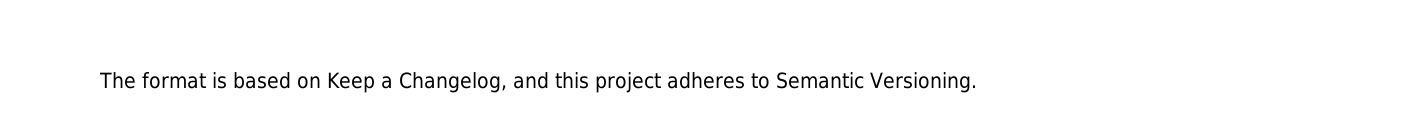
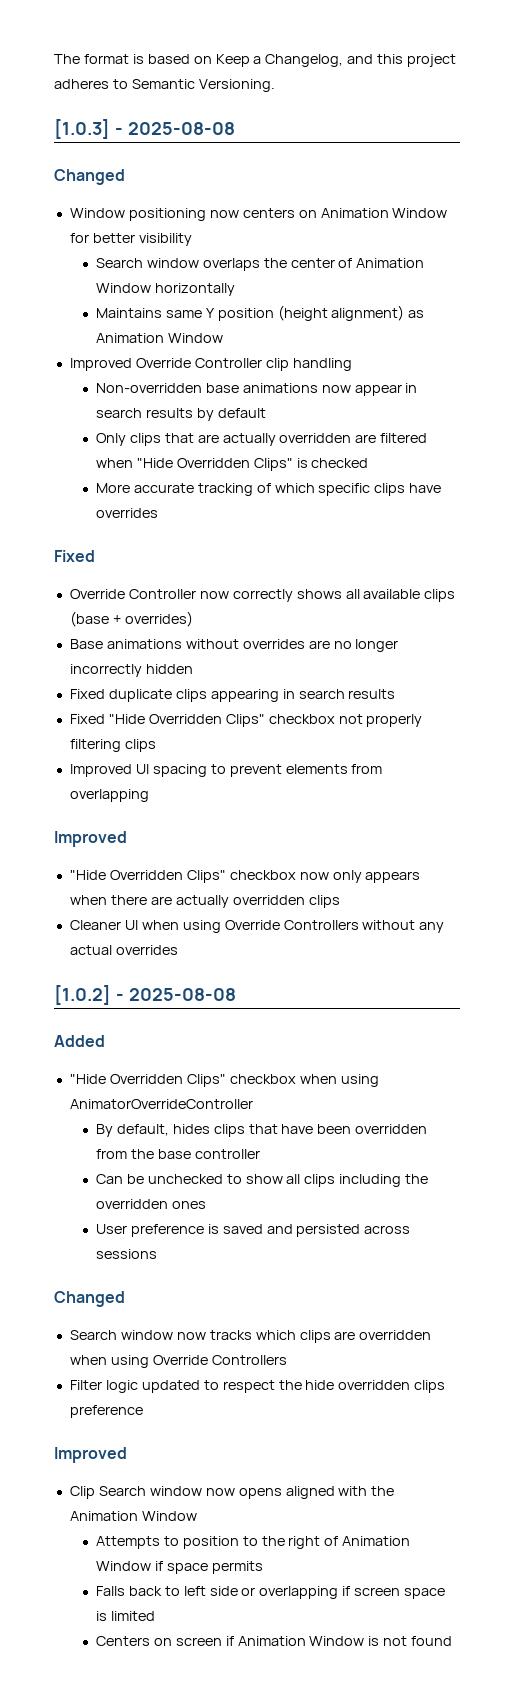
(977, 82) none -> [54,119,235,139] [54,169,125,185] [69,208,448,221] [69,233,192,246] [95,258,425,271] [95,283,235,296] [95,305,425,321] [95,333,223,343] [69,358,352,371] [95,383,418,396] [95,408,266,421] [95,433,428,446] [95,458,369,471] [95,483,442,496] [95,508,158,518] [54,550,95,562] [69,589,456,602] [69,611,193,627] [69,639,399,652] [69,664,193,677] [69,689,396,702] [69,714,423,727] [69,739,156,752] [69,764,383,777] [69,789,149,802] [54,831,127,847] [69,870,421,883] [69,895,340,908] [69,920,445,933] [69,945,178,955] [54,985,236,1005] [54,1035,105,1047] [69,1074,379,1087] [69,1099,253,1109] [95,1124,428,1137] [95,1149,260,1159] [95,1174,429,1187] [95,1199,206,1209] [95,1224,411,1237] [95,1249,157,1259] [54,1291,125,1307] [69,1330,432,1343] [69,1355,287,1368] [69,1380,446,1393] [69,1405,143,1418] [54,1447,127,1463] [69,1486,395,1499] [69,1511,197,1521] [95,1536,411,1549] [95,1561,263,1574] [95,1586,446,1599] [95,1611,155,1621] [95,1636,453,1646] // [1.0.3] - 2025-08-08 // Changed // Window positioning now centers on Animation Window for better visibility // Search window overlaps the center of Animation Window horizontally // Maintains same Y position (height alignment) as Animation Window // Improved Override Controller clip handling // Non-overridden base animations now appear in search results by default // Only clips that are actually overridden are filtered when "Hide Overridden Clips" is checked // More accurate tracking of which specific clips have overrides // Fixed // Override Controller now correctly shows all available clips (base + overrides) // Base animations without overrides are no longer incorrectly hidden // Fixed duplicate clips appearing in search results // Fixed "Hide Overridden Clips" checkbox not properly filtering clips // Improved UI spacing to prevent elements from overlapping // Improved // "Hide Overridden Clips" checkbox now only appears when there are actually overridden clips // Cleaner UI when using Override Controllers without any actual overrides // [1.0.2] - 2025-08-08 // Added // "Hide Overridden Clips" checkbox when using AnimatorOverrideController // By default, hides clips that have been overridden from the base controller // Can be unchecked to show all clips including the overridden ones // User preference is saved and persisted across sessions // Changed // Search window now tracks which clips are overridden when using Override Controllers // Filter logic updated to respect the hide overridden clips preference // Improved // Clip Search window now opens aligned with the Animation Window // Attempts to position to the right of Animation Window if space permits // Falls back to left side or overlapping if screen space is limited // Centers on screen if Animation Window is not found

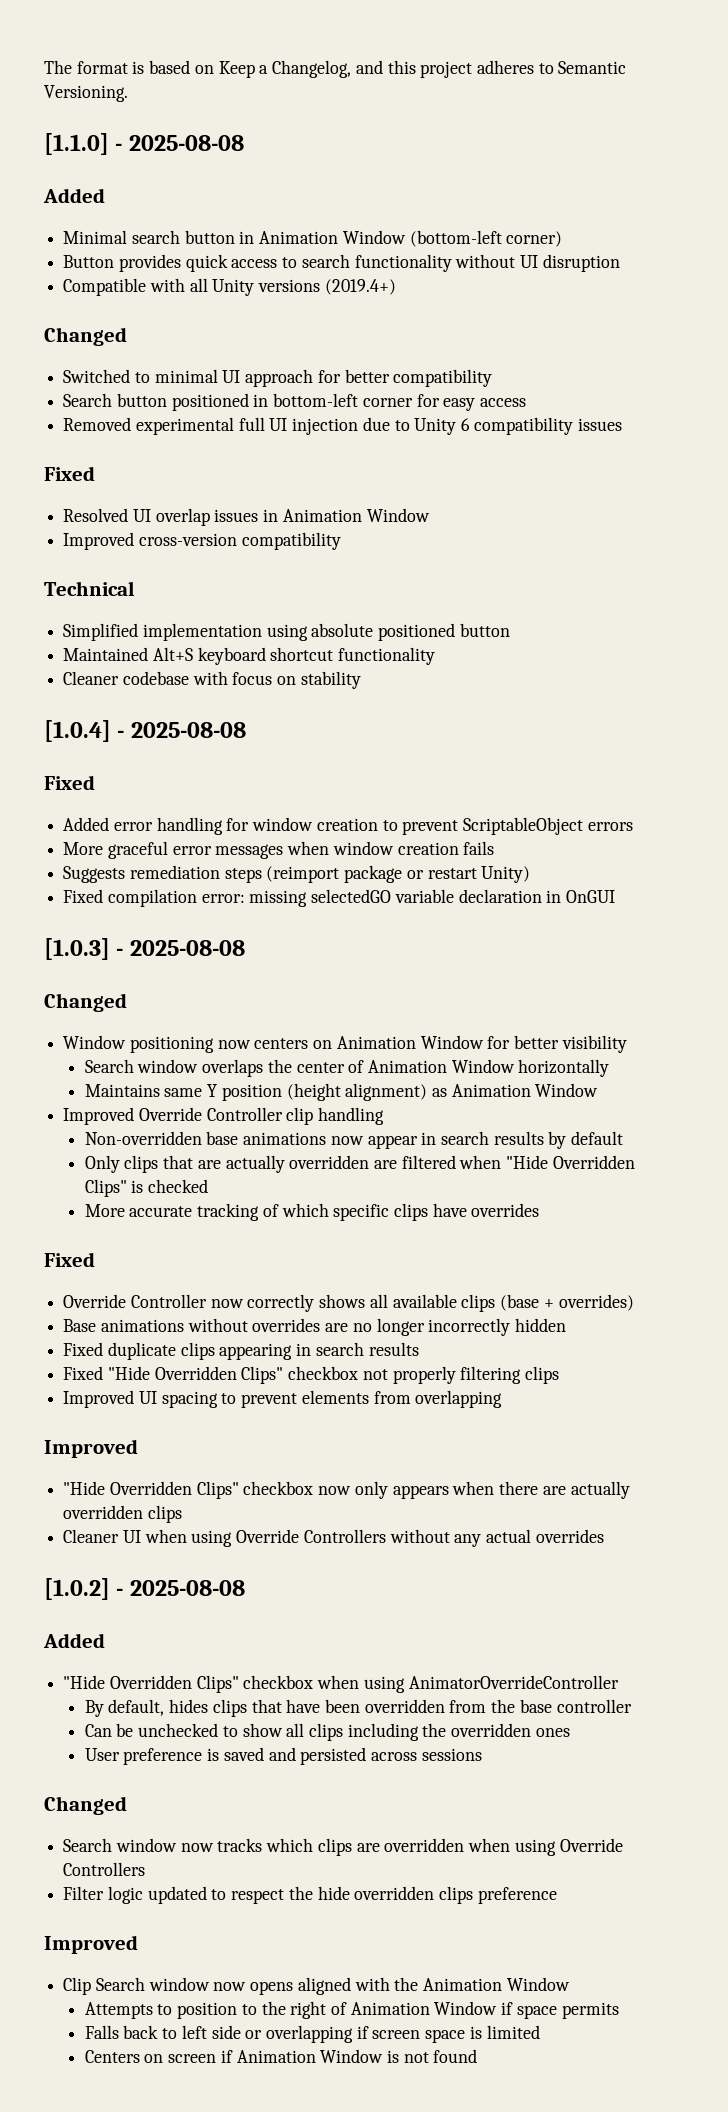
(275, 85) none -> [44,133,244,155] [43,188,105,203] [63,230,563,247] [63,254,620,272] [63,278,396,296] [44,327,127,346] [63,369,493,387] [63,393,527,411] [63,417,622,435] [44,466,95,481] [63,508,430,526] [63,532,341,550] [44,581,135,596] [63,623,510,641] [63,647,436,665] [63,671,361,689] [44,720,246,742] [44,775,95,790] [63,817,633,835] [63,841,495,859] [63,865,531,883] [63,889,616,907] // [1.1.0] - 2025-08-08 // Added // Minimal search button in Animation Window (bottom-left corner) // Button provides quick access to search functionality without UI disruption // Compatible with all Unity versions (2019.4+) // Changed // Switched to minimal UI approach for better compatibility // Search button positioned in bottom-left corner for easy access // Removed experimental full UI injection due to Unity 6 compatibility issues // Fixed // Resolved UI overlap issues in Animation Window // Improved cross-version compatibility // Technical // Simplified implementation using absolute positioned button // Maintained Alt+S keyboard shortcut functionality // Cleaner codebase with focus on stability // [1.0.4] - 2025-08-08 // Fixed // Added error handling for window creation to prevent ScriptableObject errors // More graceful error messages when window creation fails // Suggests remediation steps (reimport package or restart Unity) // Fixed compilation error: missing selectedGO variable declaration in OnGUI

